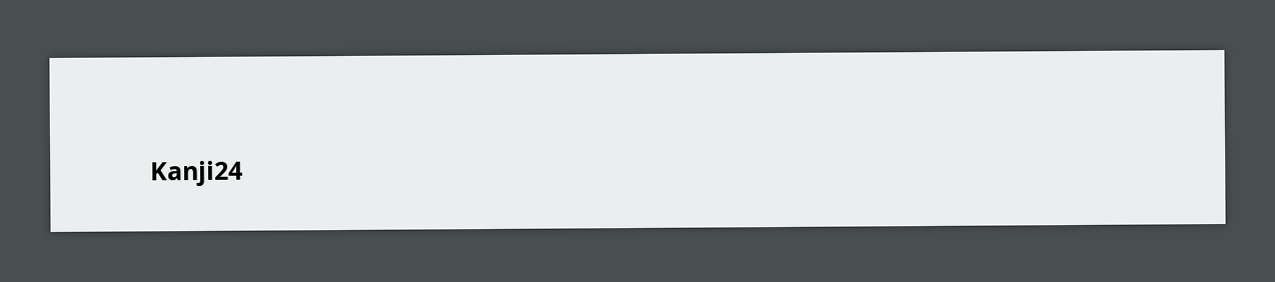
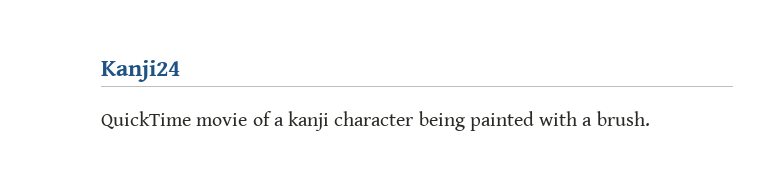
(243, 173) none -> [101,111,650,131] // QuickTime movie of a kanji character being painted with a brush.

